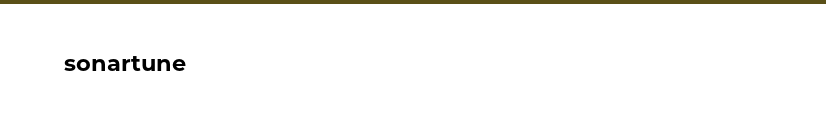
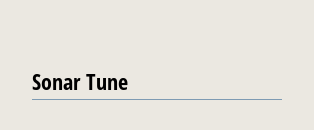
[64,56,186,71] sonartune -> [32,74,128,90] Sonar Tune

